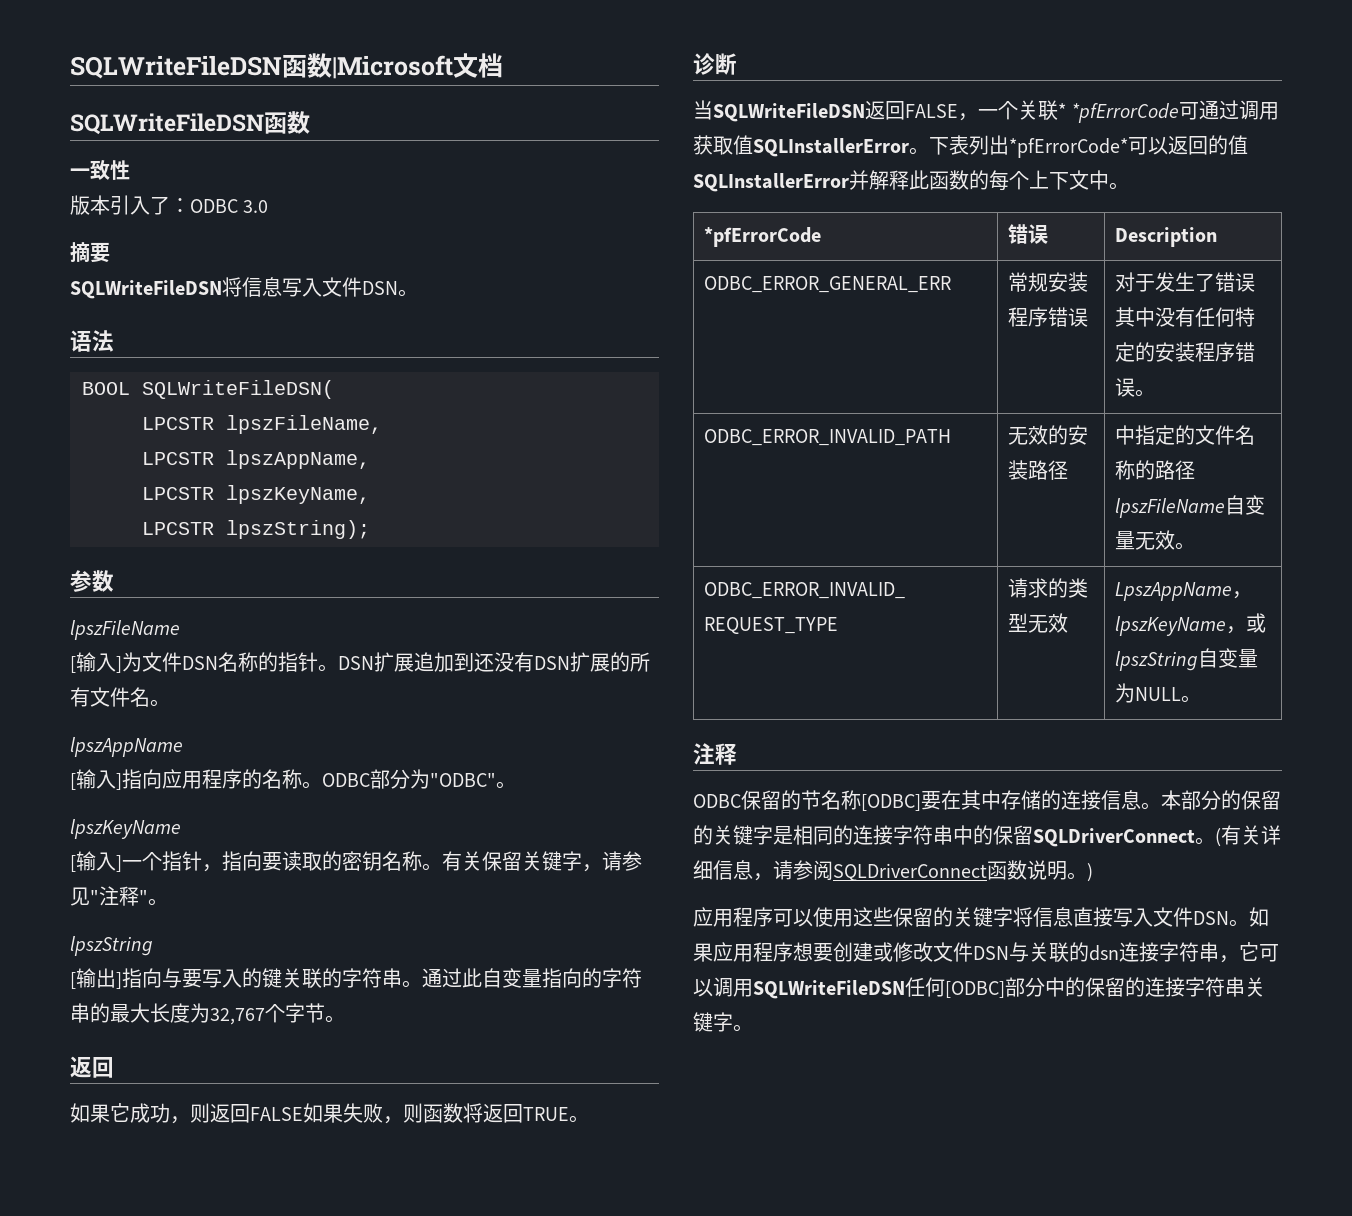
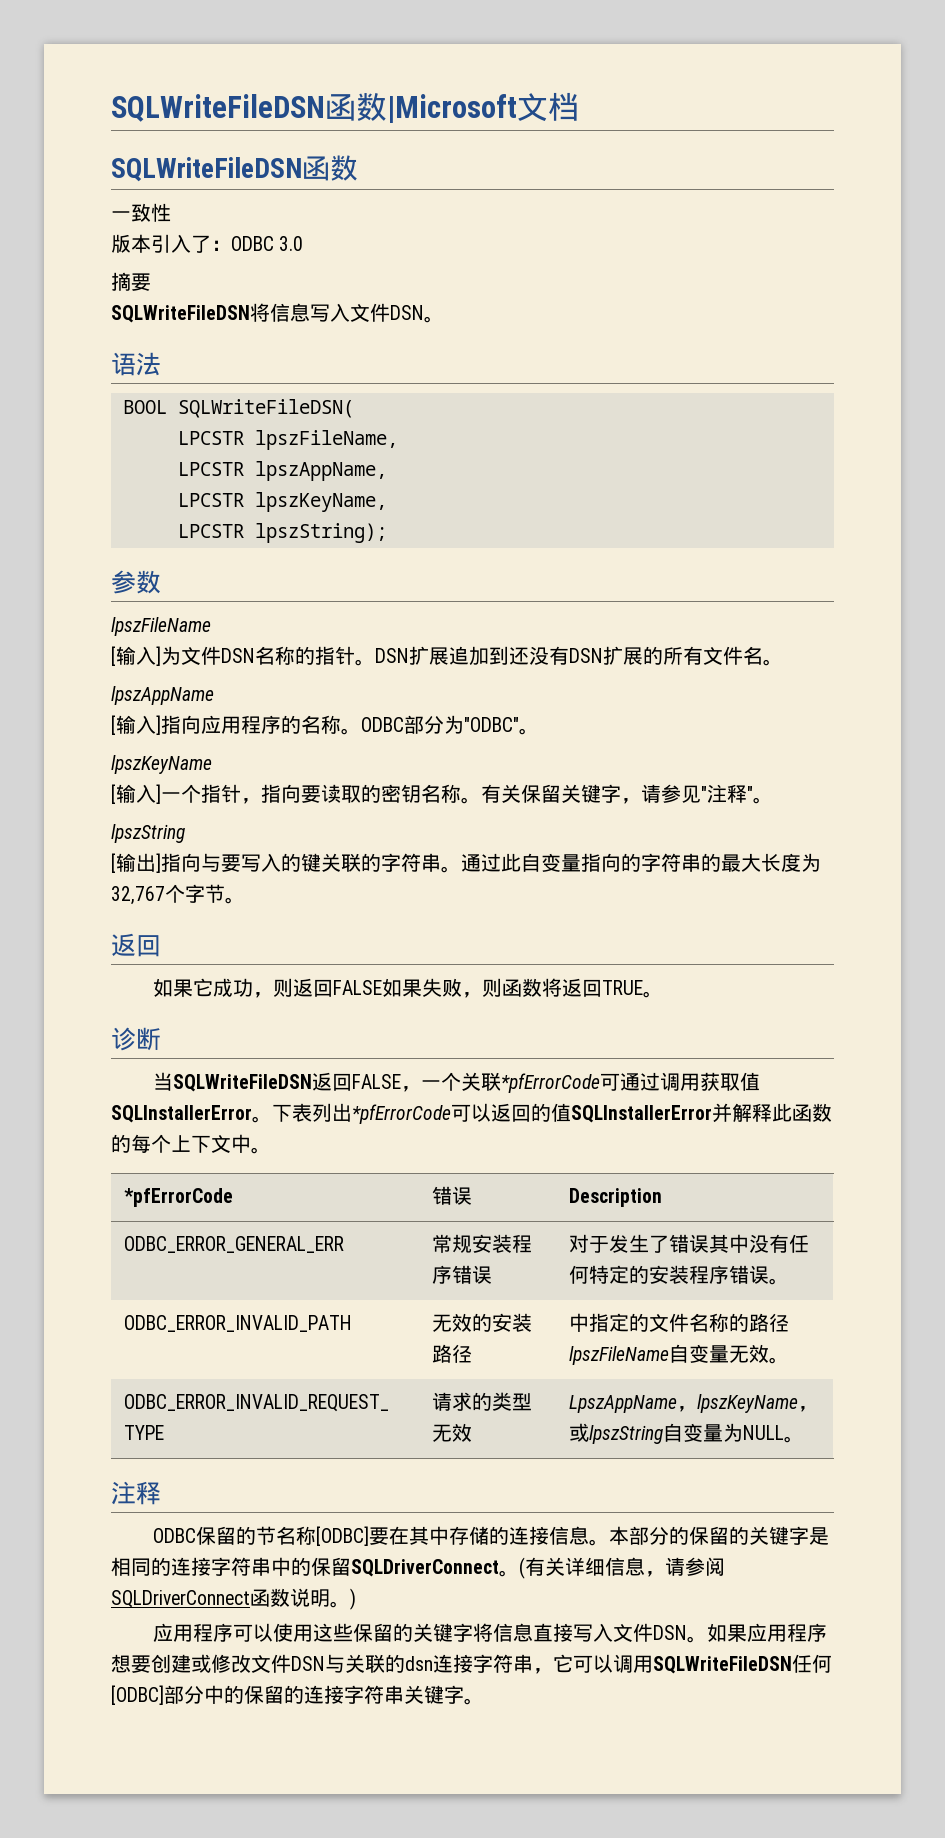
[1058,103,1066,118] * -> (502, 1081) none
[1009,138,1128,158] *pfErrorCode* -> [352,1104,451,1124] *pfErrorCode

